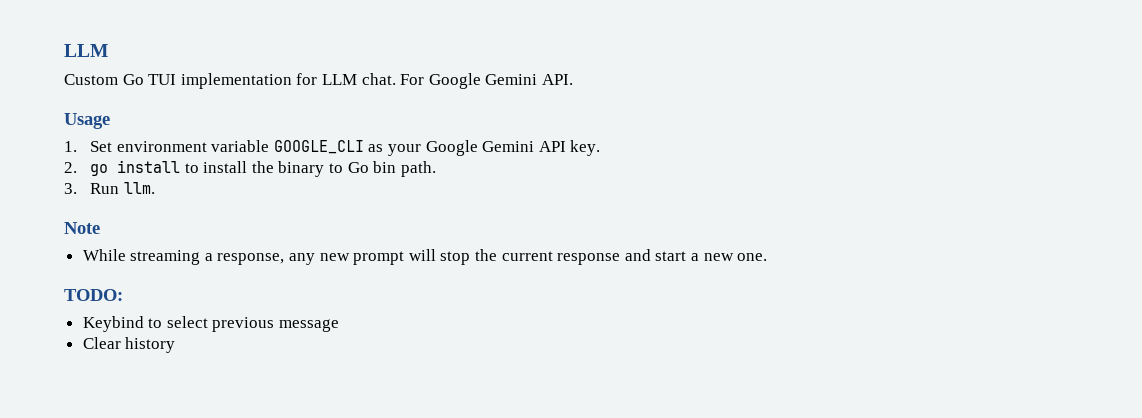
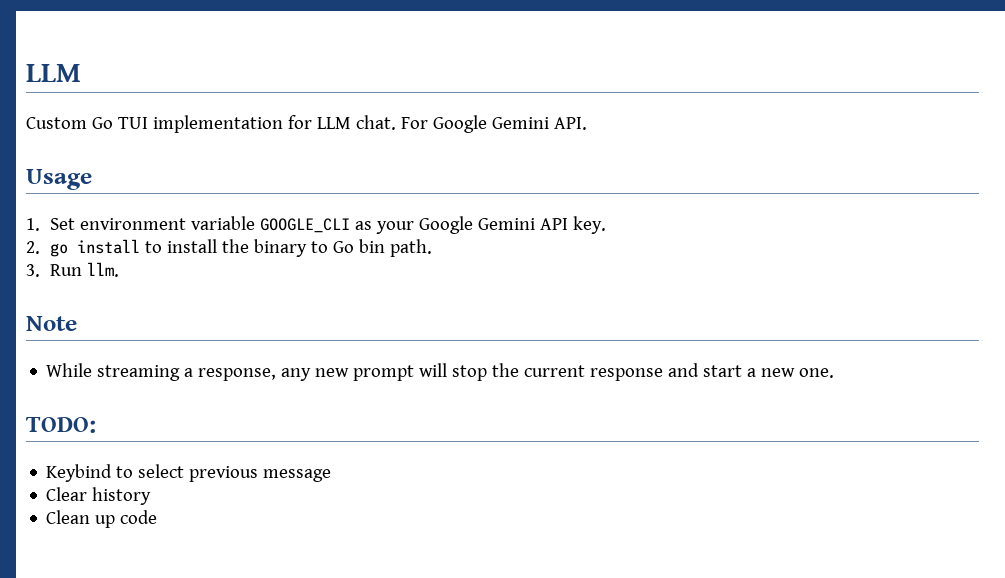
(176, 345) none -> [46,510,158,528] // Clean up code

